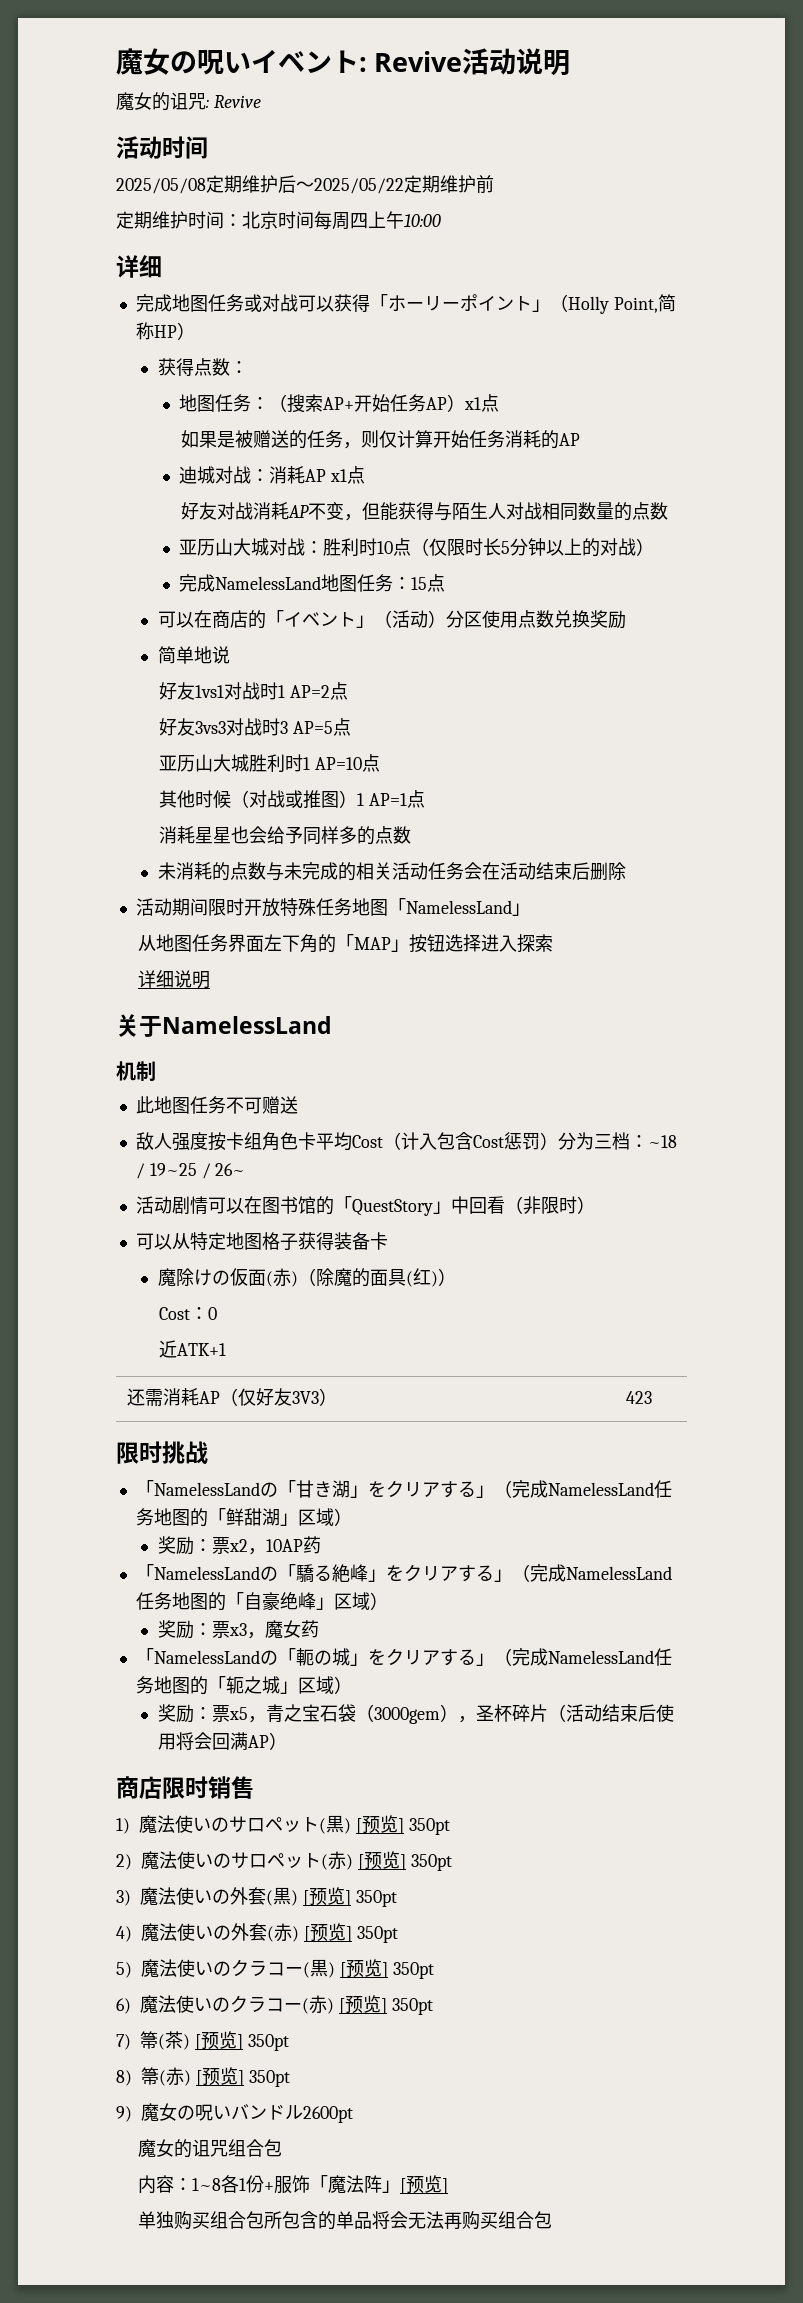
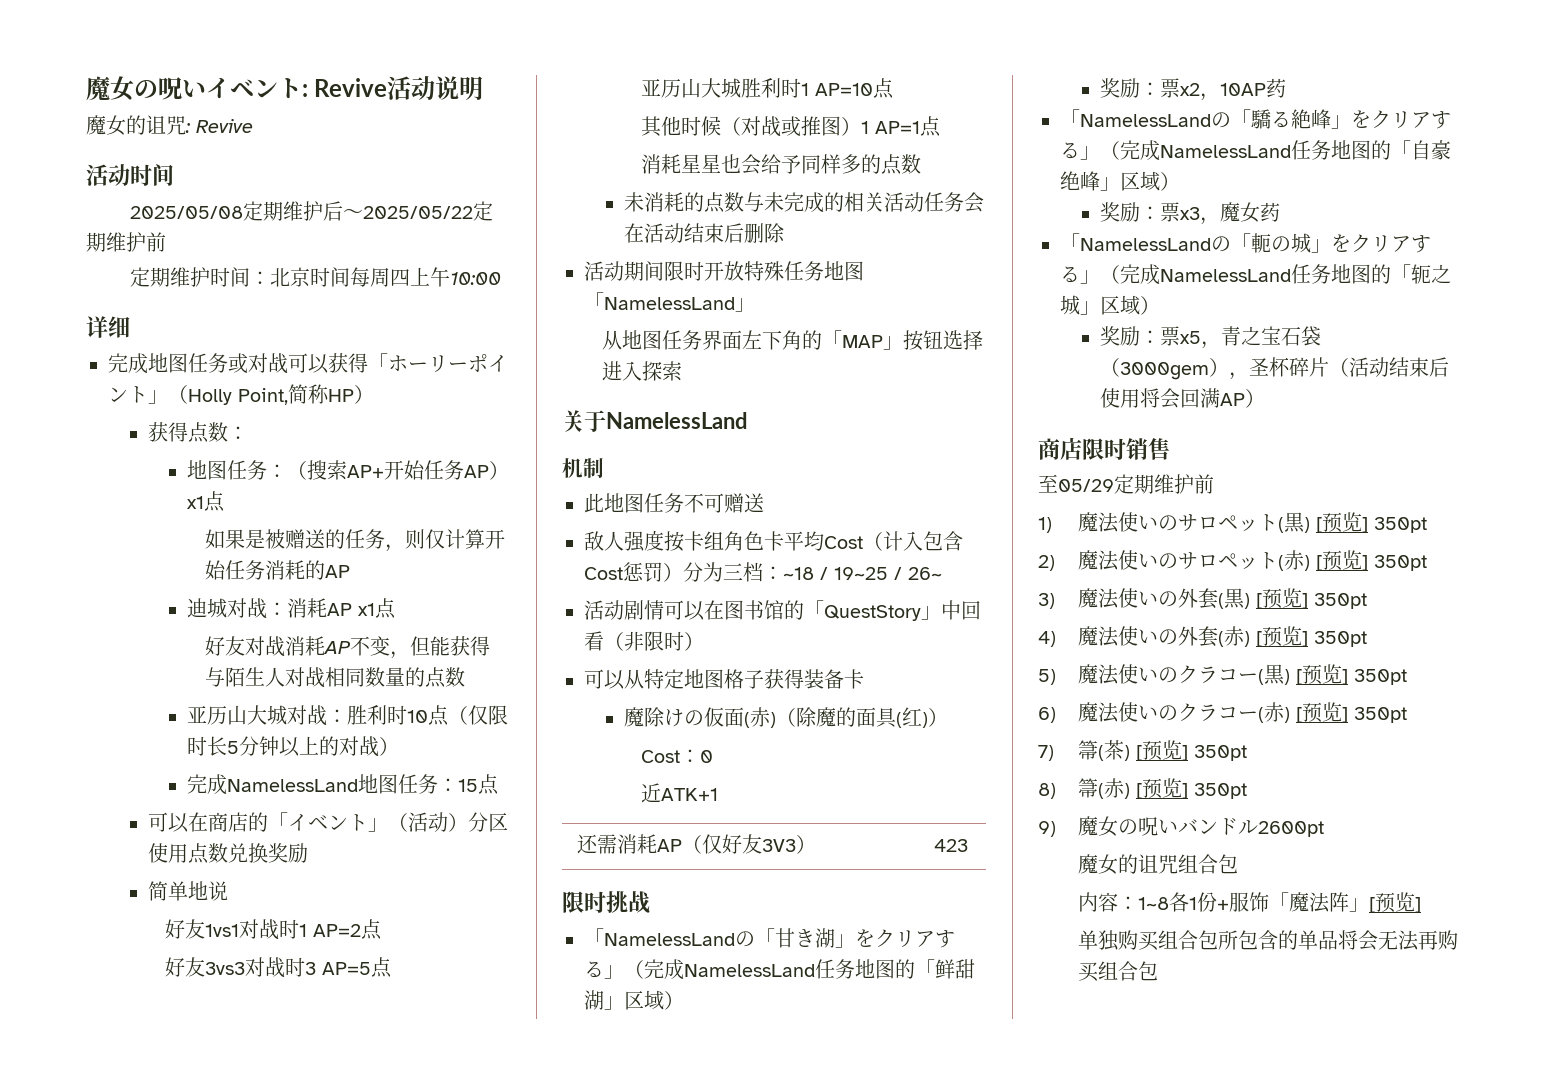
[137,970,210,989] // 详细说明 -> (682, 371) none
(254, 1787) none -> [1038,474,1214,494] // 至05/29定期维护前

